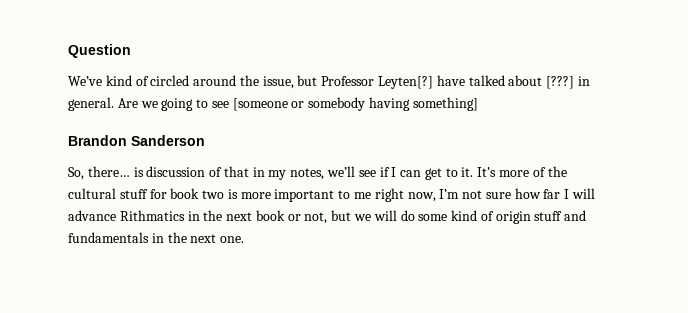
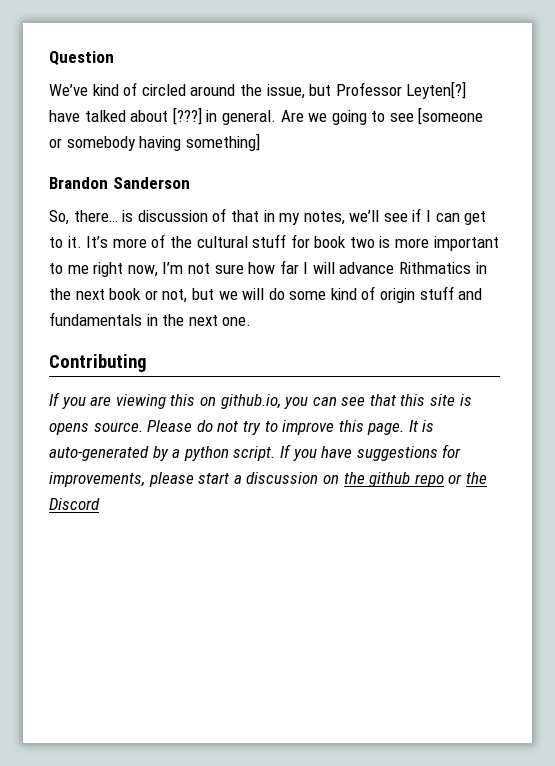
(245, 239) none -> [49,354,147,372] [49,392,472,409] [49,420,435,435] [49,444,462,461] [49,472,487,487] [49,498,100,510] // Contributing // If you are viewing this on github.io, you can see that this site is opens source. Please do not try to improve this page. It is auto-generated by a python script. If you have suggestions for improvements, please start a discussion on the github repo or the Discord

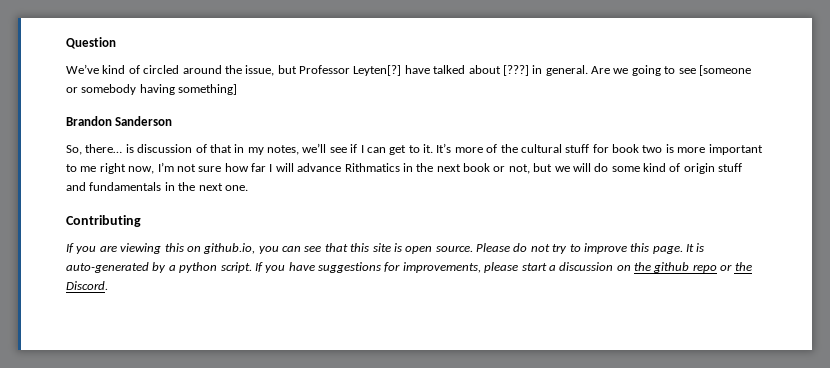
[49,423,89,435] opens -> [405,246,433,254] open
[49,498,100,510] Discord -> [66,281,108,290] Discord.

